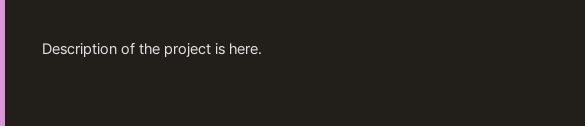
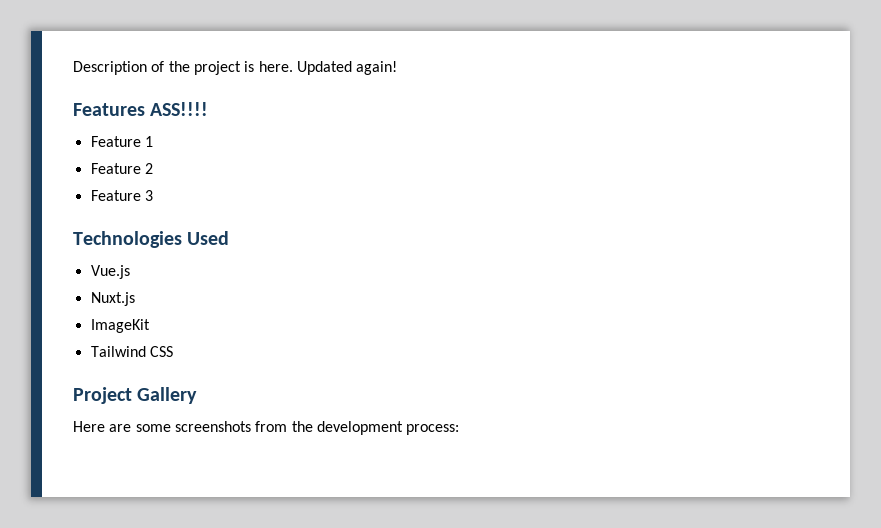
(263, 49) none -> [296,61,398,75] [73,102,209,116] [90,136,153,147] [90,163,153,174] [90,190,153,201] [73,231,230,248] [90,265,130,279] [90,292,135,306] [90,319,150,333] [90,346,173,357] [73,387,198,404] [73,421,460,435] Updated again! // Features ASS!!!! // Feature 1 // Feature 2 // Feature 3 // Technologies Used // Vue.js // Nuxt.js // ImageKit // Tailwind CSS // Project Gallery // Here are some screenshots from the development process:

